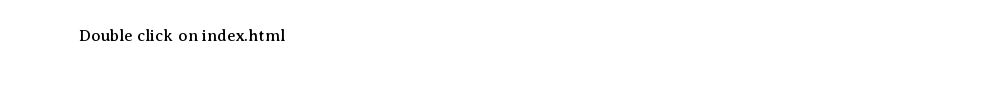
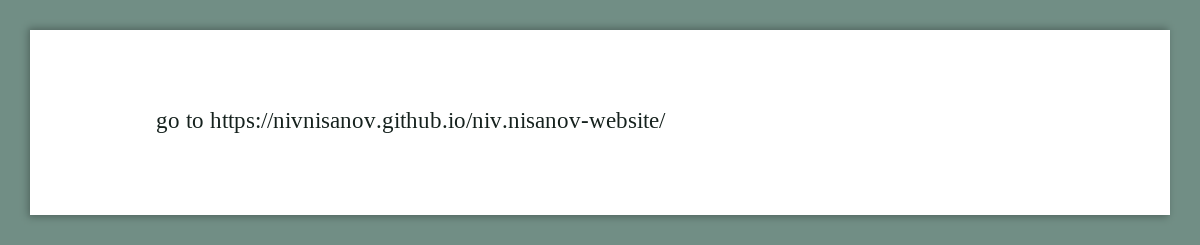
[79,29,286,41] Double click on index.html -> [156,112,667,133] go to https://nivnisanov.github.io/niv.nisanov-website/

